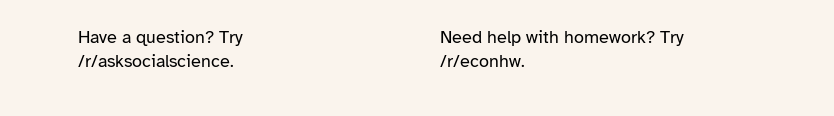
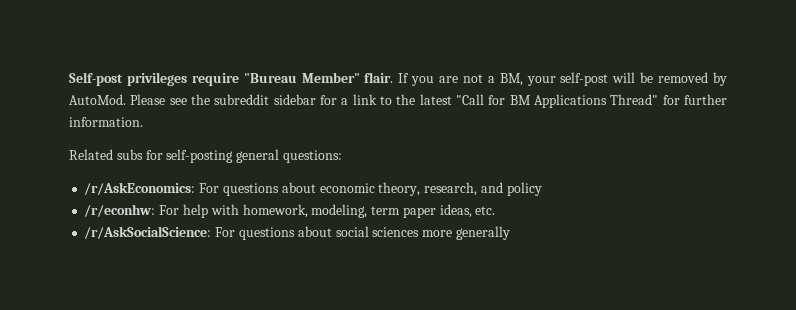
[78,30,243,46] [78,54,234,67] [440,30,684,46] [440,55,525,67] Have a question? Try /r/asksocialscience. // Need help with homework? Try /r/econhw. -> [69,72,727,86] [69,94,727,108] [69,117,143,127] [69,149,342,163] [84,182,542,196] [84,204,496,218] [84,226,510,240] Self-post privileges require "Bureau Member" flair. If you are not a BM, your self-post will be removed by AutoMod. Please see the subreddit sidebar for a link to the latest "Call for BM Applications Thread" for further information. // Related subs for self-posting general questions: // /r/AskEconomics: For questions about economic theory, research, and policy // /r/econhw: For help with homework, modeling, term paper ideas, etc. // /r/AskSocialScience: For questions about social sciences more generally

